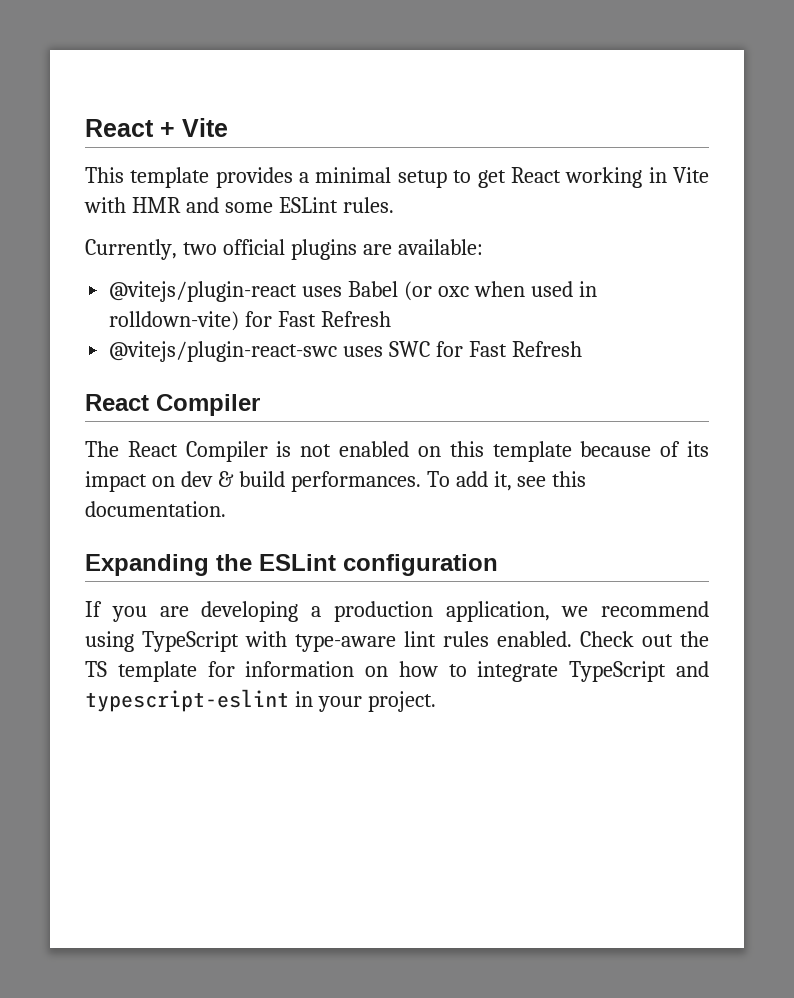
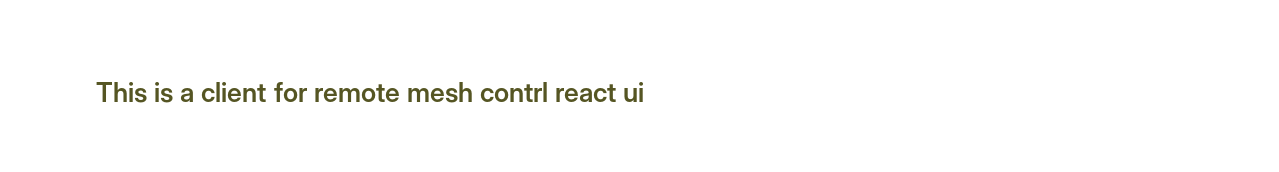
[85,118,228,137] [85,167,710,188] [84,197,394,213] [85,239,483,260] [109,281,597,302] [109,311,392,331] [109,341,582,362] [85,394,260,416] [85,441,709,462] [85,471,587,492] [85,501,226,517] [85,554,498,576] [85,601,709,622] [85,631,709,652] [85,661,709,682] [85,689,436,712] React + Vite // This template provides a minimal setup to get React working in Vite with HMR and some ESLint rules. // Currently, two official plugins are available: // @vitejs/plugin-react uses Babel (or oxc when used in rolldown-vite) for Fast Refresh // @vitejs/plugin-react-swc uses SWC for Fast Refresh // React Compiler // The React Compiler is not enabled on this template because of its impact on dev & build performances. To add it, see this documentation. // Expanding the ESLint configuration // If you are developing a production application, we recommend using TypeScript with type-aware lint rules enabled. Check out the TS template for information on how to integrate TypeScript and typescript-eslint in your project. -> [96,82,645,103] This is a client for remote mesh contrl react ui

